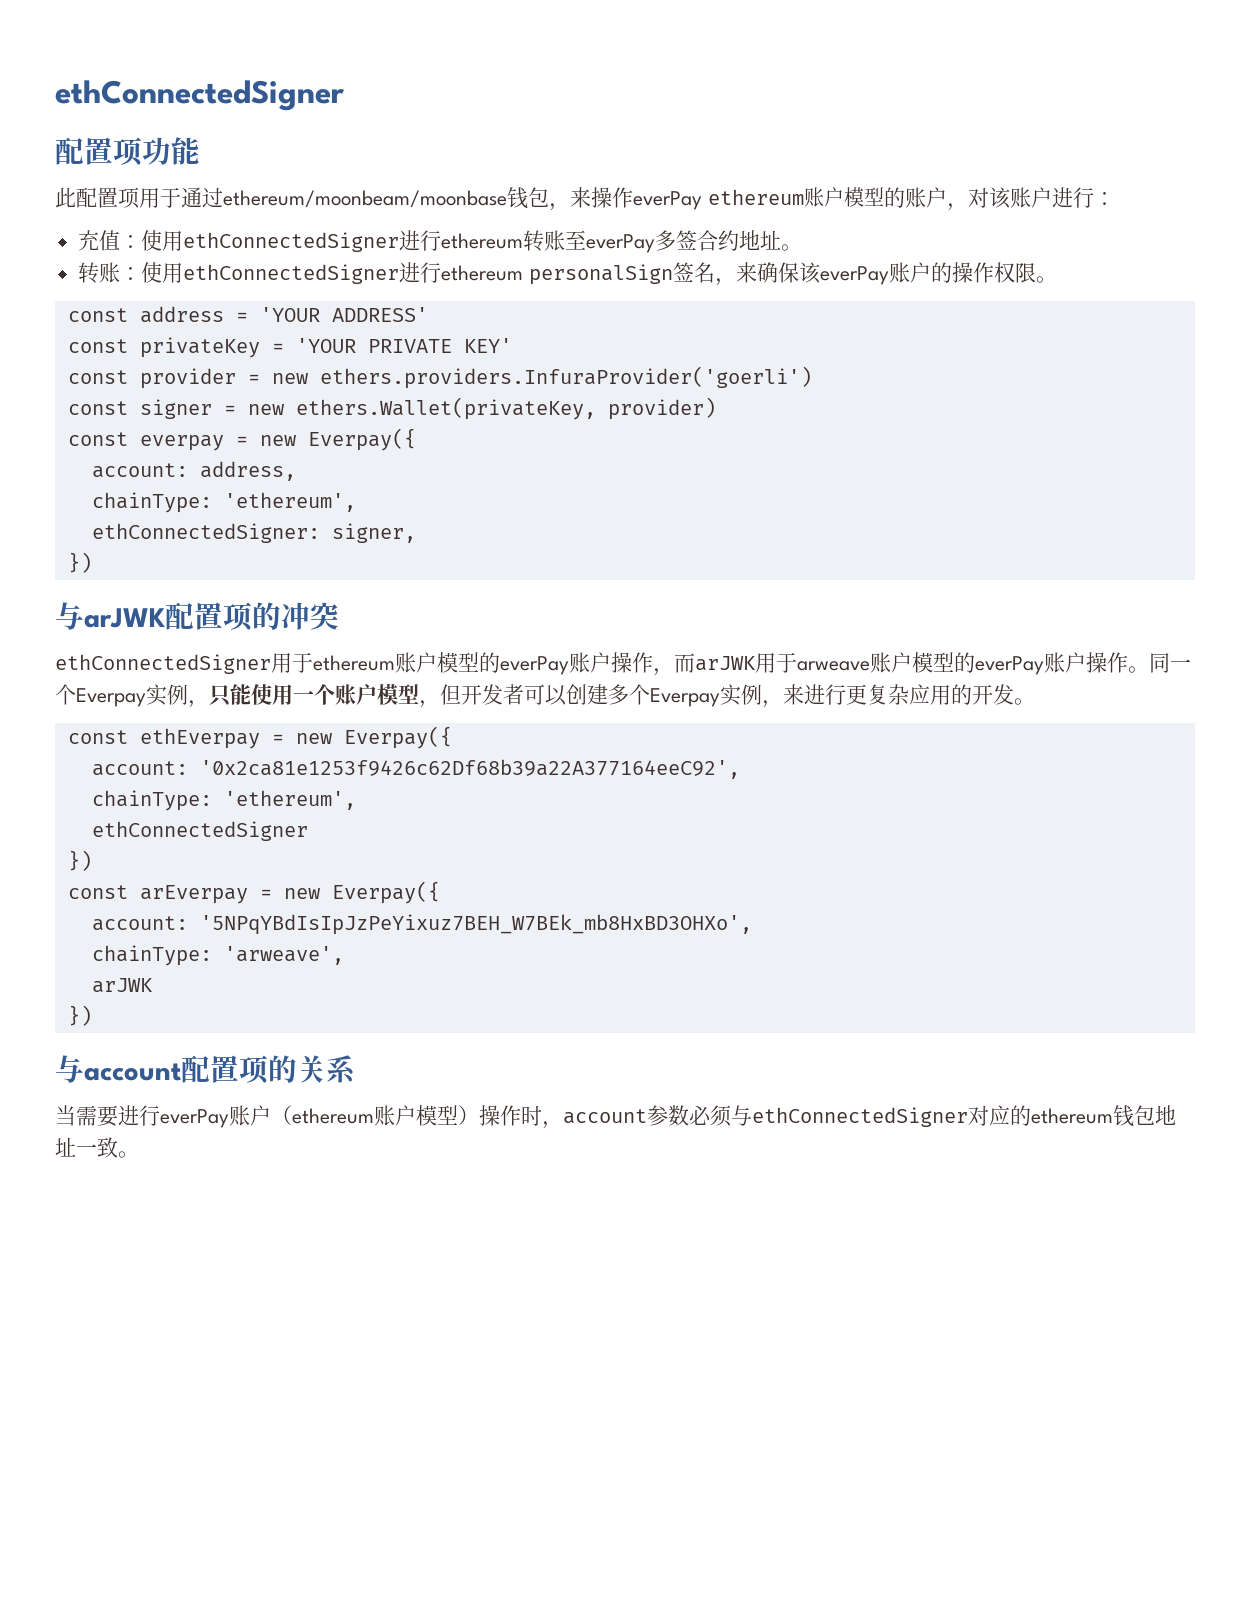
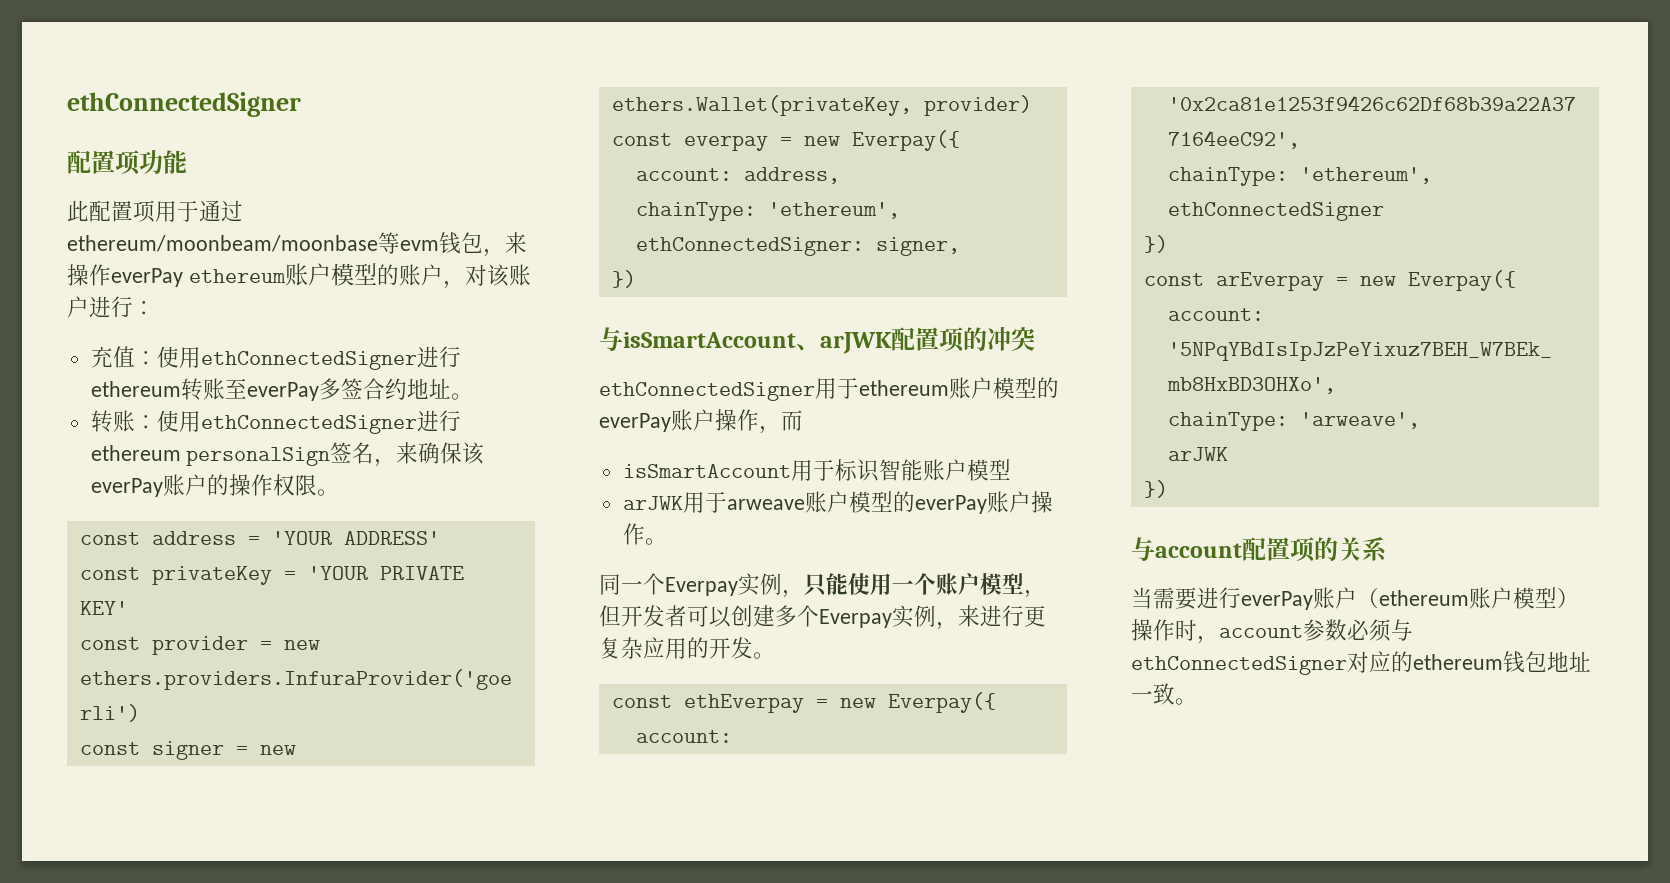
(507, 199) none -> [378,232,439,254] 等evm
(84, 616) none -> [623,332,820,351] isSmartAccount、
(695, 663) none -> [622,459,1011,482] // isSmartAccount用于标识智能账户模型 //
(1149, 669) none -> (667, 541) //

